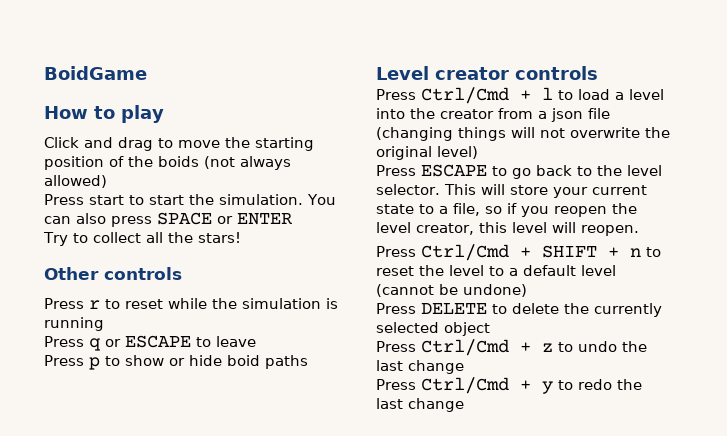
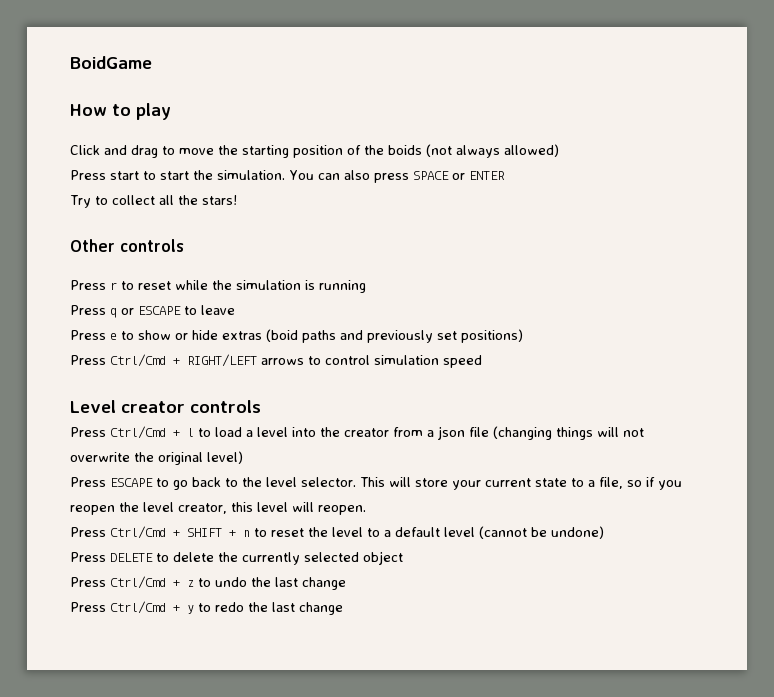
[89,357,100,370] p -> [110,333,117,340] e
[227,355,260,366] boid -> [222,329,298,342] extras (boid
(308, 362) none -> [340,329,523,343] [70,354,482,368] and previously set positions) // Press Ctrl/Cmd + RIGHT/LEFT arrows to control simulation speed

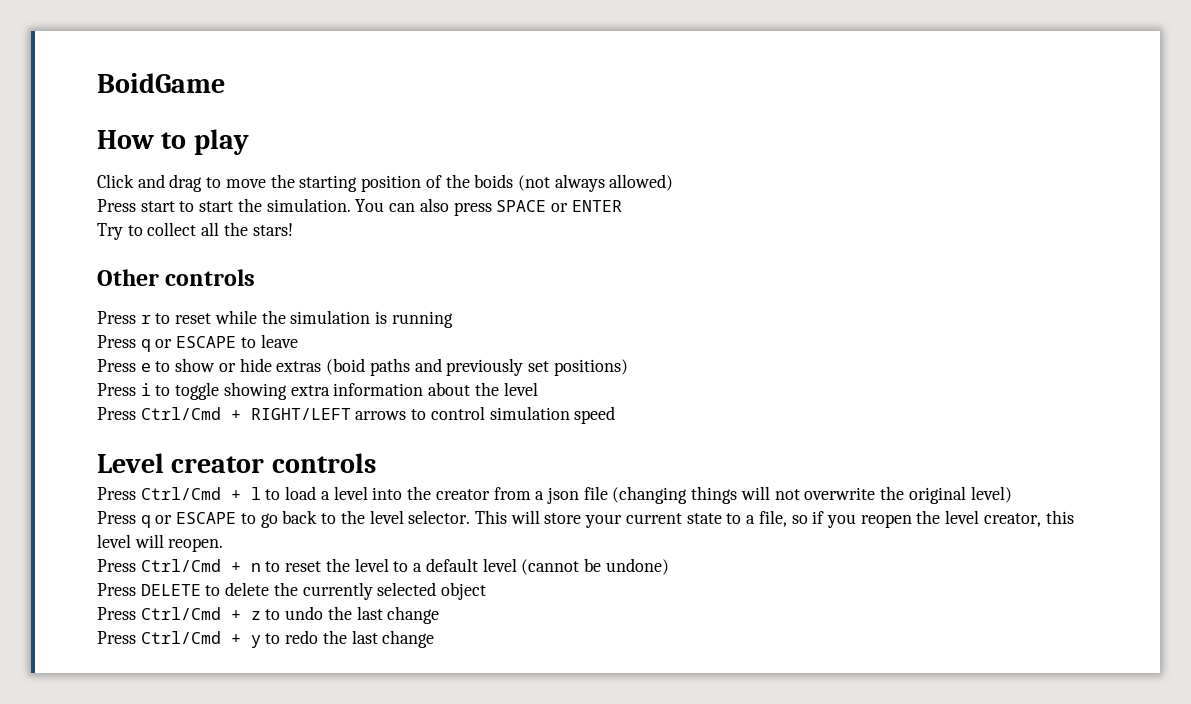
(523, 336) none -> [97,382,538,400] // Press i to toggle showing extra information about the level
(106, 482) none -> [140,515,173,528] q or
[187,528,236,537] SHIFT + -> (241, 567) none

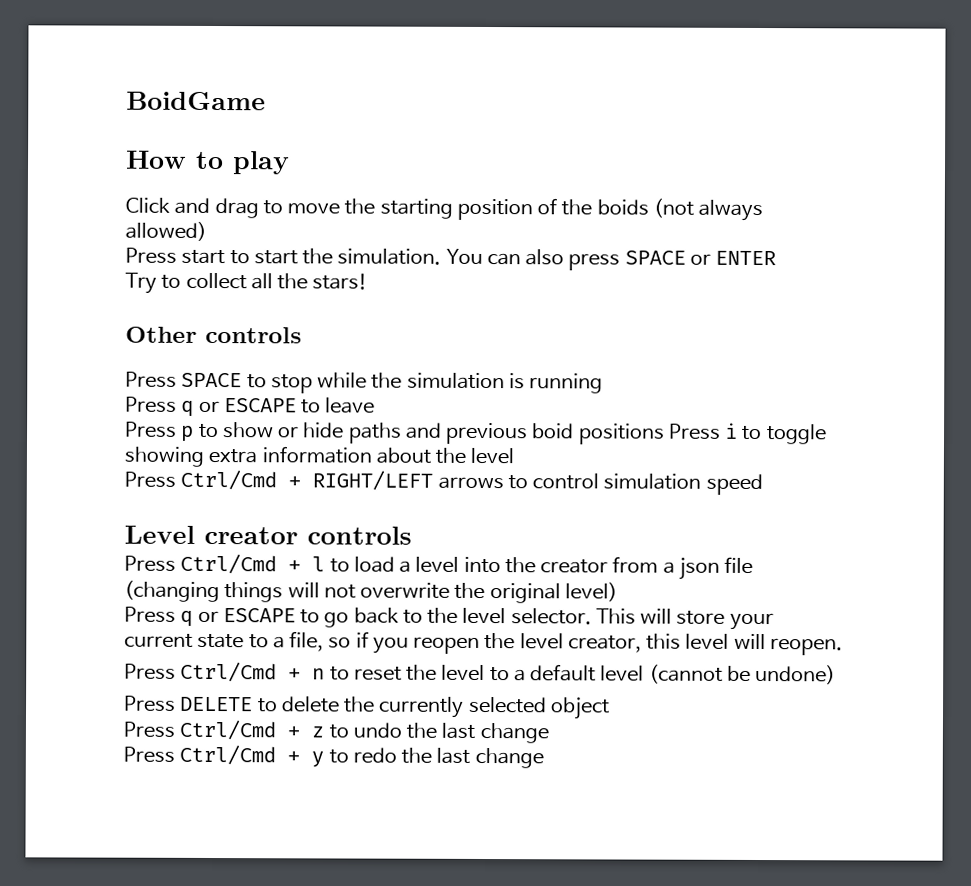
[140,313,212,324] r to reset -> [181,372,313,394] SPACE to stop
[140,363,151,372] e -> [181,425,195,442] p
[276,358,628,376] extras (boid paths and previously set positions) // -> [347,422,665,445] paths and previous boid positions

